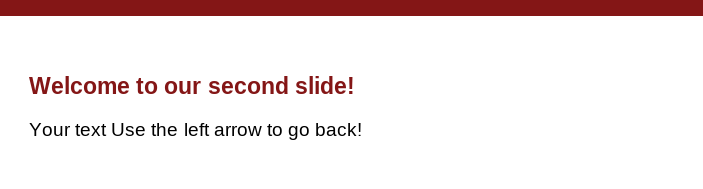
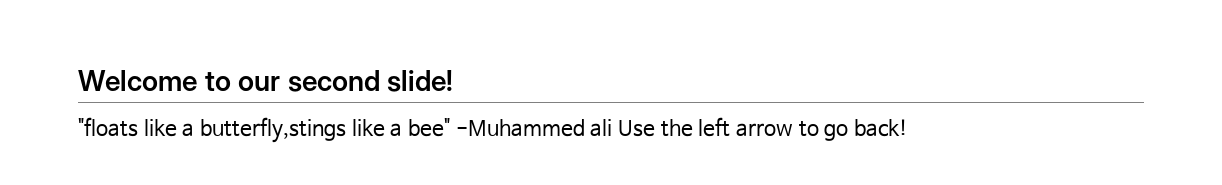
[29,123,108,136] Your text -> [78,117,613,143] "floats like a butterfly,stings like a bee" -Muhammed ali

